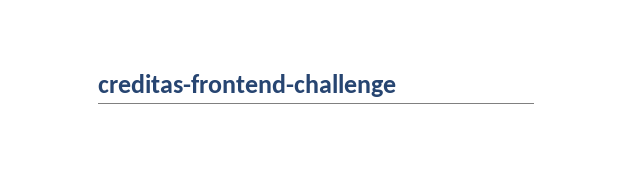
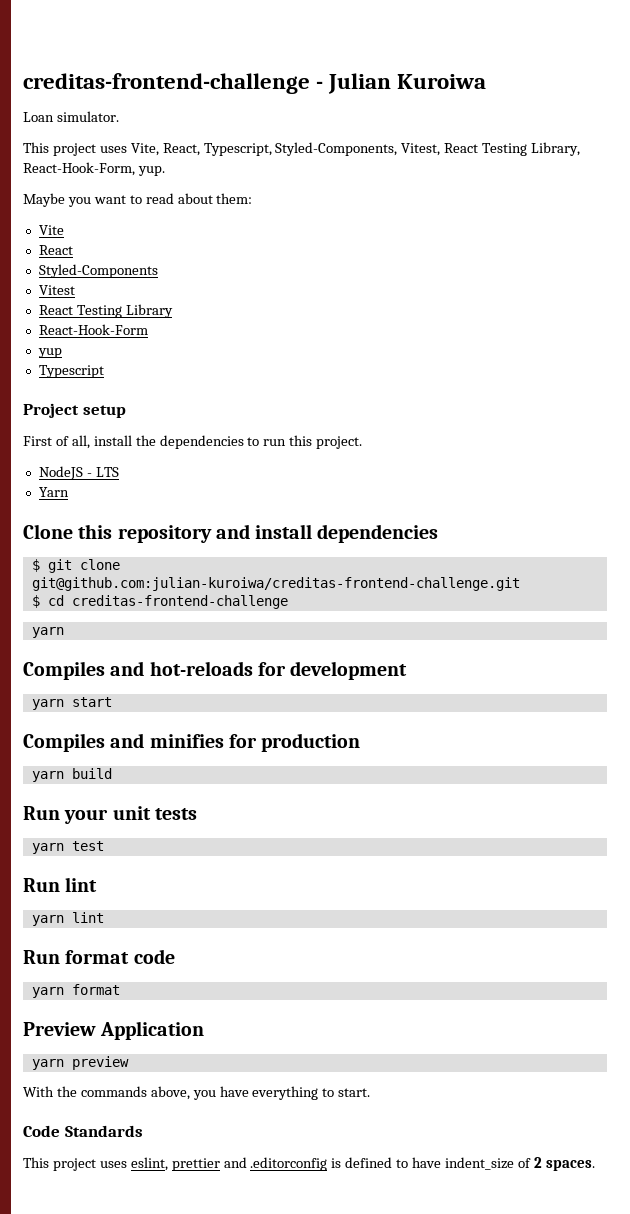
[98,74,396,97] creditas-frontend-challenge -> [23,73,487,94] [23,111,119,122] [23,142,581,156] [23,162,165,176] [23,193,253,207] [38,225,64,235] [38,245,73,255] [38,264,158,278] [38,285,75,295] [38,304,173,318] [38,324,148,335] [37,348,62,358] [38,365,104,378] [23,403,126,418] [23,435,363,449] [38,466,119,480] [38,487,69,497] [23,524,439,543] [31,559,120,573] [31,577,520,591] [31,595,288,609] [31,627,64,638] [23,661,408,680] [31,697,112,710] [23,733,361,752] [31,768,112,782] [23,806,197,824] [31,841,104,854] [23,877,98,892] [31,912,104,926] [23,949,175,964] [31,984,120,998] [23,1021,205,1040] [31,1056,129,1070] [23,1086,371,1100] [23,1125,143,1137] [23,1157,595,1171] creditas-frontend-challenge - Julian Kuroiwa // Loan simulator. // This project uses Vite, React, Typescript, Styled-Components, Vitest, React Testing Library, React-Hook-Form, yup. // Maybe you want to read about them: // Vite // React // Styled-Components // Vitest // React Testing Library // React-Hook-Form // yup // Typescript // Project setup // First of all, install the dependencies to run this project. // NodeJS - LTS // Yarn // Clone this repository and install dependencies // $ git clone git@github.com:julian-kuroiwa/creditas-frontend-challenge.git // $ cd creditas-frontend-challenge // yarn // Compiles and hot-reloads for development // yarn start // Compiles and minifies for production // yarn build // Run your unit tests // yarn test // Run lint // yarn lint // Run format code // yarn format // Preview Application // yarn preview // With the commands above, you have everything to start. // Code Standards // This project uses eslint, prettier and .editorconfig is defined to have indent_size of 2 spaces.

